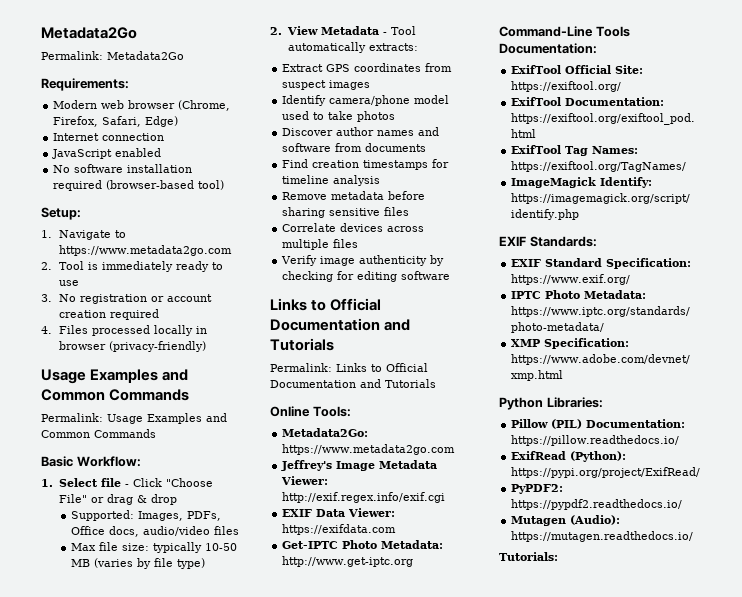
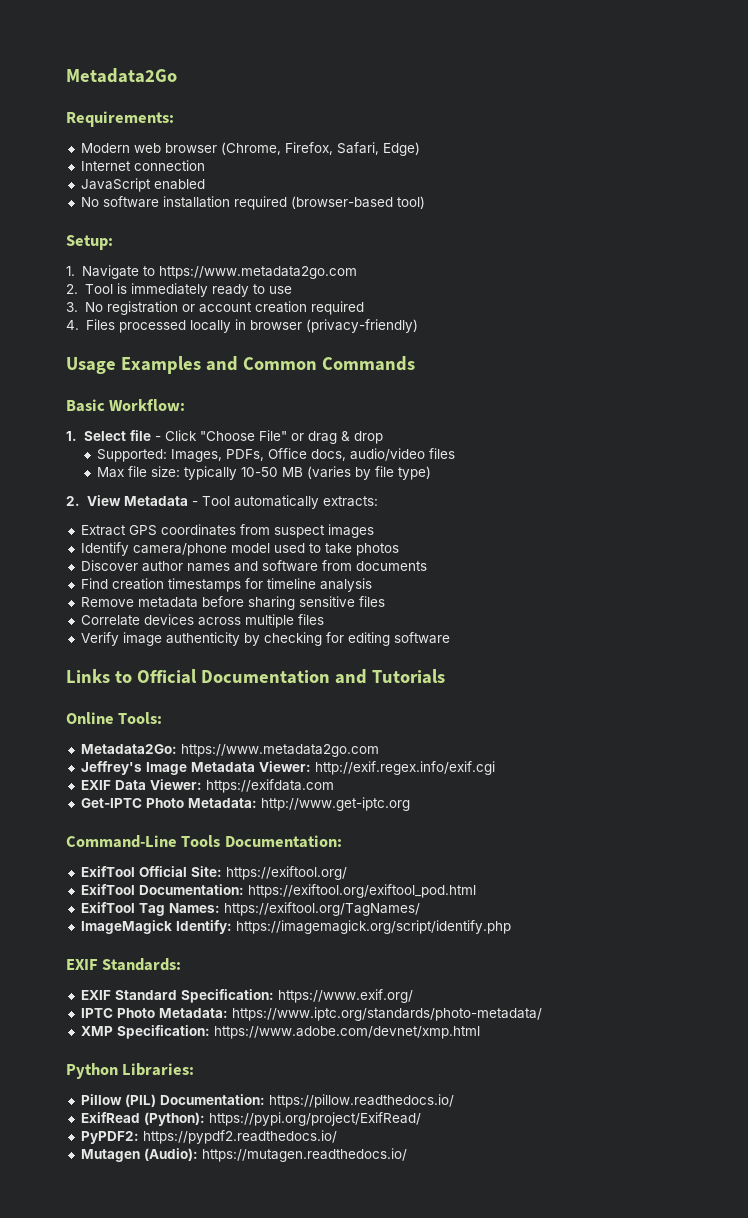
[41,27,137,39] [41,51,184,60] Metadata2Go // Permalink: Metadata2Go -> [66,68,177,83] Metadata2Go
[41,413,227,424] [41,429,156,438] // Permalink: Usage Examples and Common Commands -> (415, 363) none
[270,363,428,372] [270,379,436,388] // Permalink: Links to Official Documentation and Tutorials -> (445, 676) none
[499,552,558,561] // Tutorials: -> (407, 1155) none

